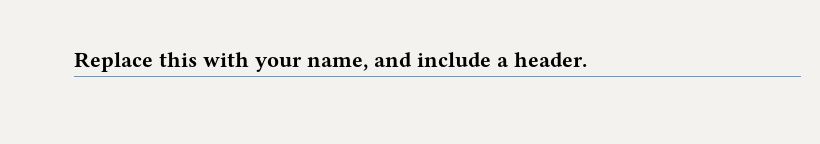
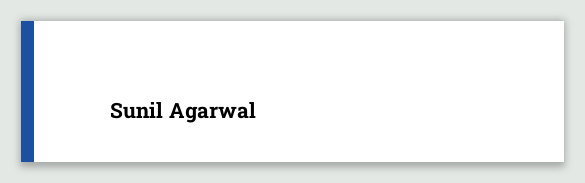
[74,52,587,72] Replace this with your name, and include a header. -> [110,102,256,123] Sunil Agarwal

